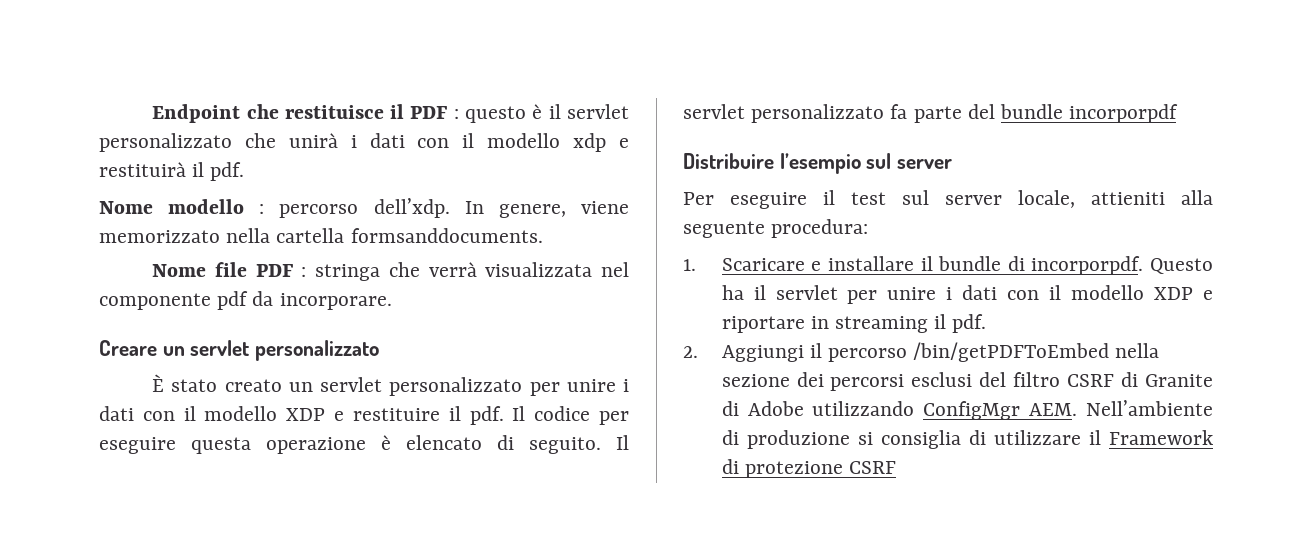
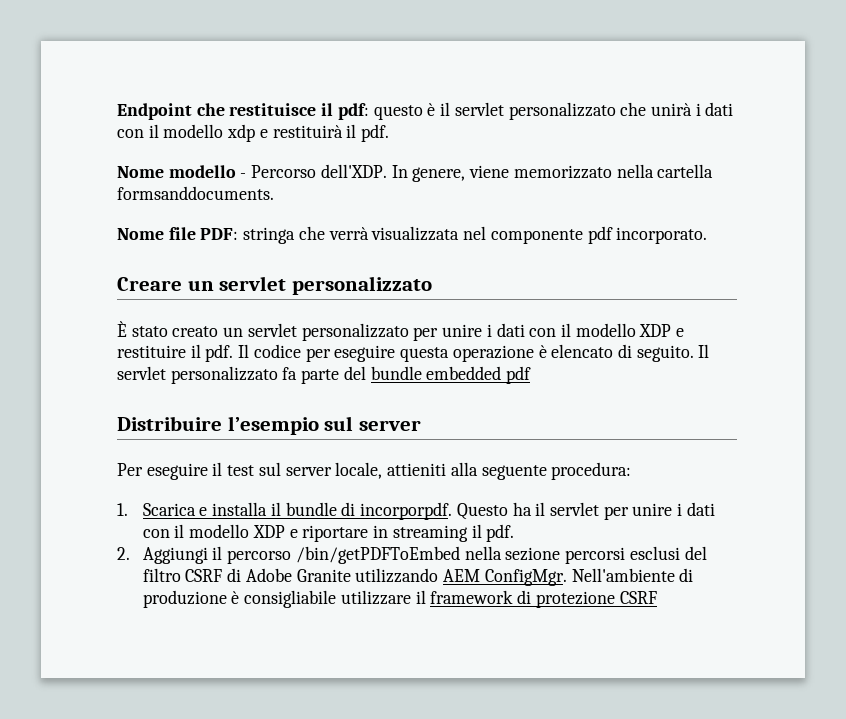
[410,106,459,119] PDF : -> [337,103,369,120] pdf:
[259,198,450,218] : percorso dell’xdp. -> [240,164,387,178] - Percorso dell'XDP.
[255,264,307,277] PDF : -> [200,228,239,240] PDF:
[252,291,392,310] da incorporare. -> [616,227,708,244] incorporato.
[1069,104,1179,123] incorporpdf -> [426,366,532,384] embedded pdf
[721,256,914,271] Scaricare e installare -> [142,502,268,516] Scarica e installa
[796,372,824,387] dei -> (561, 554) none
[1145,374,1213,387] [721,400,1213,420] [721,430,986,449] Granite di Adobe utilizzando ConfigMgr AEM. Nell’ambiente di produzione si consiglia di -> [245,568,694,586] [142,590,337,608] Adobe Granite utilizzando AEM ConfigMgr. Nell'ambiente di produzione è consigliabile
[1109,430,1213,445] Framework -> [430,590,514,604] framework

